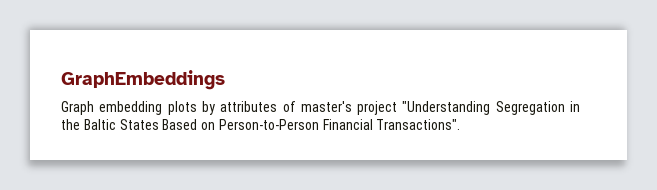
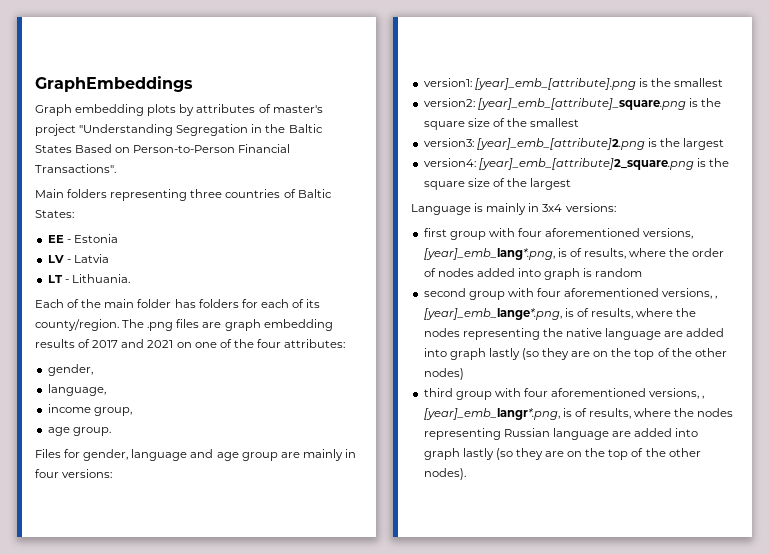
(461, 124) none -> [35,189,332,201] [35,210,74,218] [47,234,118,243] [47,254,109,263] [47,274,130,283] [35,299,321,308] [35,319,333,331] [35,339,346,348] [47,364,93,376] [47,384,106,396] [47,404,132,416] [47,427,111,436] [35,449,356,461] [35,469,113,478] [423,78,724,90] [423,98,721,110] [423,118,580,130] [423,138,725,150] [423,158,729,170] [423,178,572,190] [411,203,616,215] [423,228,694,240] [423,248,725,260] [423,268,643,280] [423,288,718,300] [423,308,697,320] [423,328,725,340] [423,348,727,360] [423,368,464,380] [423,388,705,400] [423,408,734,420] [423,428,699,440] [423,448,701,460] [423,468,466,480] // Main folders representing three countries of Baltic States: // EE - Estonia // LV - Latvia // LT - Lithuania. // Each of the main folder has folders for each of its county/region. The .png files are graph embedding results of 2017 and 2021 on one of the four attributes: // gender, // language, // income group, // age group. // Files for gender, language and age group are mainly in four versions: // version1: [year]_emb_[attribute].png is the smallest // version2: [year]_emb_[attribute]_square.png is the square size of the smallest // version3: [year]_emb_[attribute]2.png is the largest // version4: [year]_emb_[attribute]2_square.png is the square size of the largest // Language is mainly in 3x4 versions: // first group with four aforementioned versions, [year]_emb_lang*.png, is of results, where the order of nodes added into graph is random // second group with four aforementioned versions, , [year]_emb_lange*.png, is of results, where the nodes representing the native language are added into graph lastly (so they are on the top of the other nodes) // third group with four aforementioned versions, , [year]_emb_langr*.png, is of results, where the nodes representing Russian language are added into graph lastly (so they are on the top of the other nodes).

